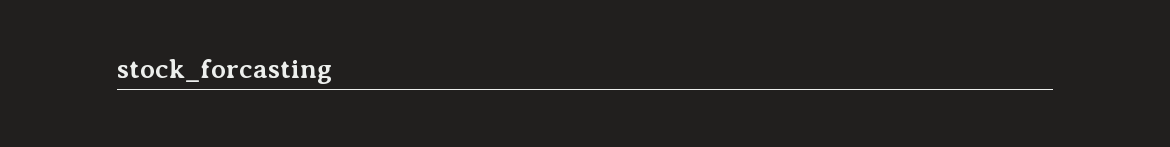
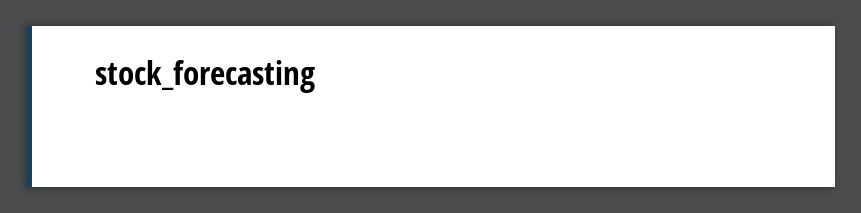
[117,59,332,84] stock_forcasting -> [95,60,315,93] stock_forecasting

